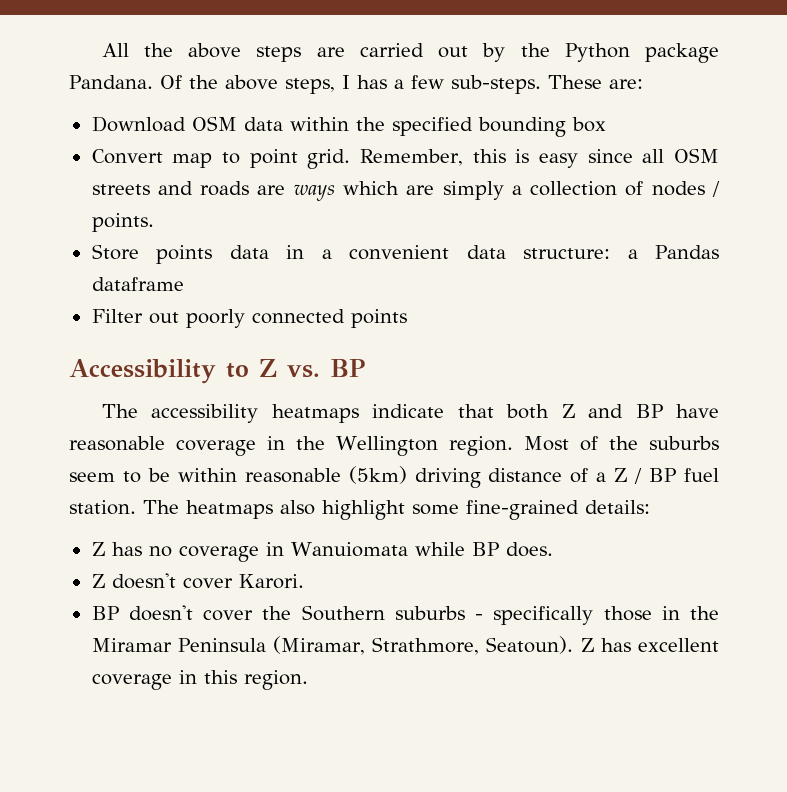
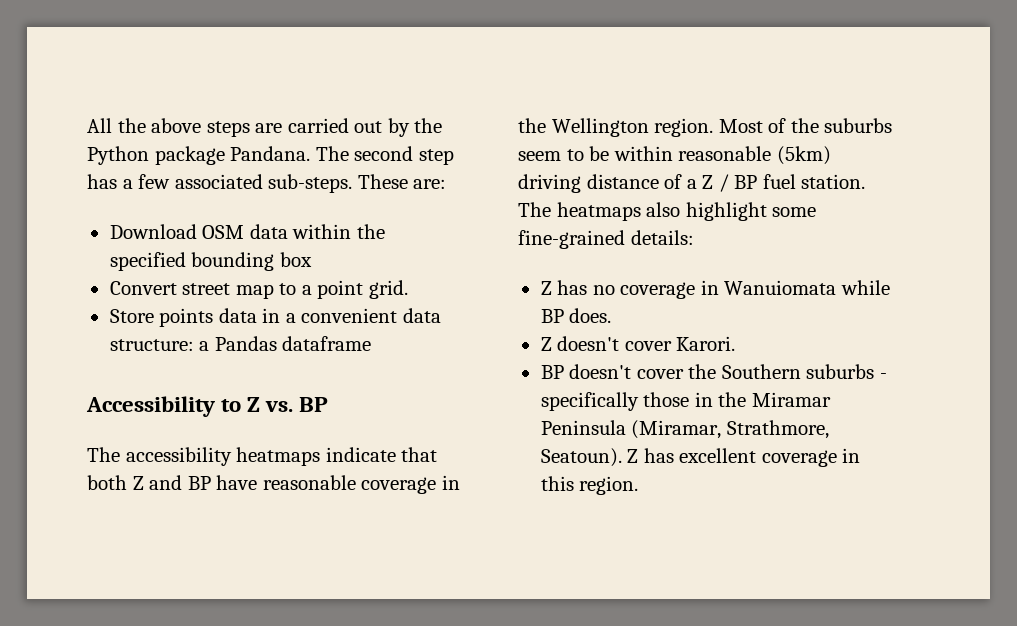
[159,75,350,94] Of the above steps, I -> [315,146,454,165] The second step
(444, 82) none -> [174,174,263,189] associated
(163, 156) none -> [182,283,231,295] street
(240, 158) none -> [301,285,312,295] a
[359,148,719,168] [91,181,721,201] [91,213,154,232] Remember, this is easy since all OSM streets and roads are ways which are simply a collection of nodes / points. -> (408, 289) none
[91,309,407,328] // Filter out poorly connected points -> (372, 343) none

